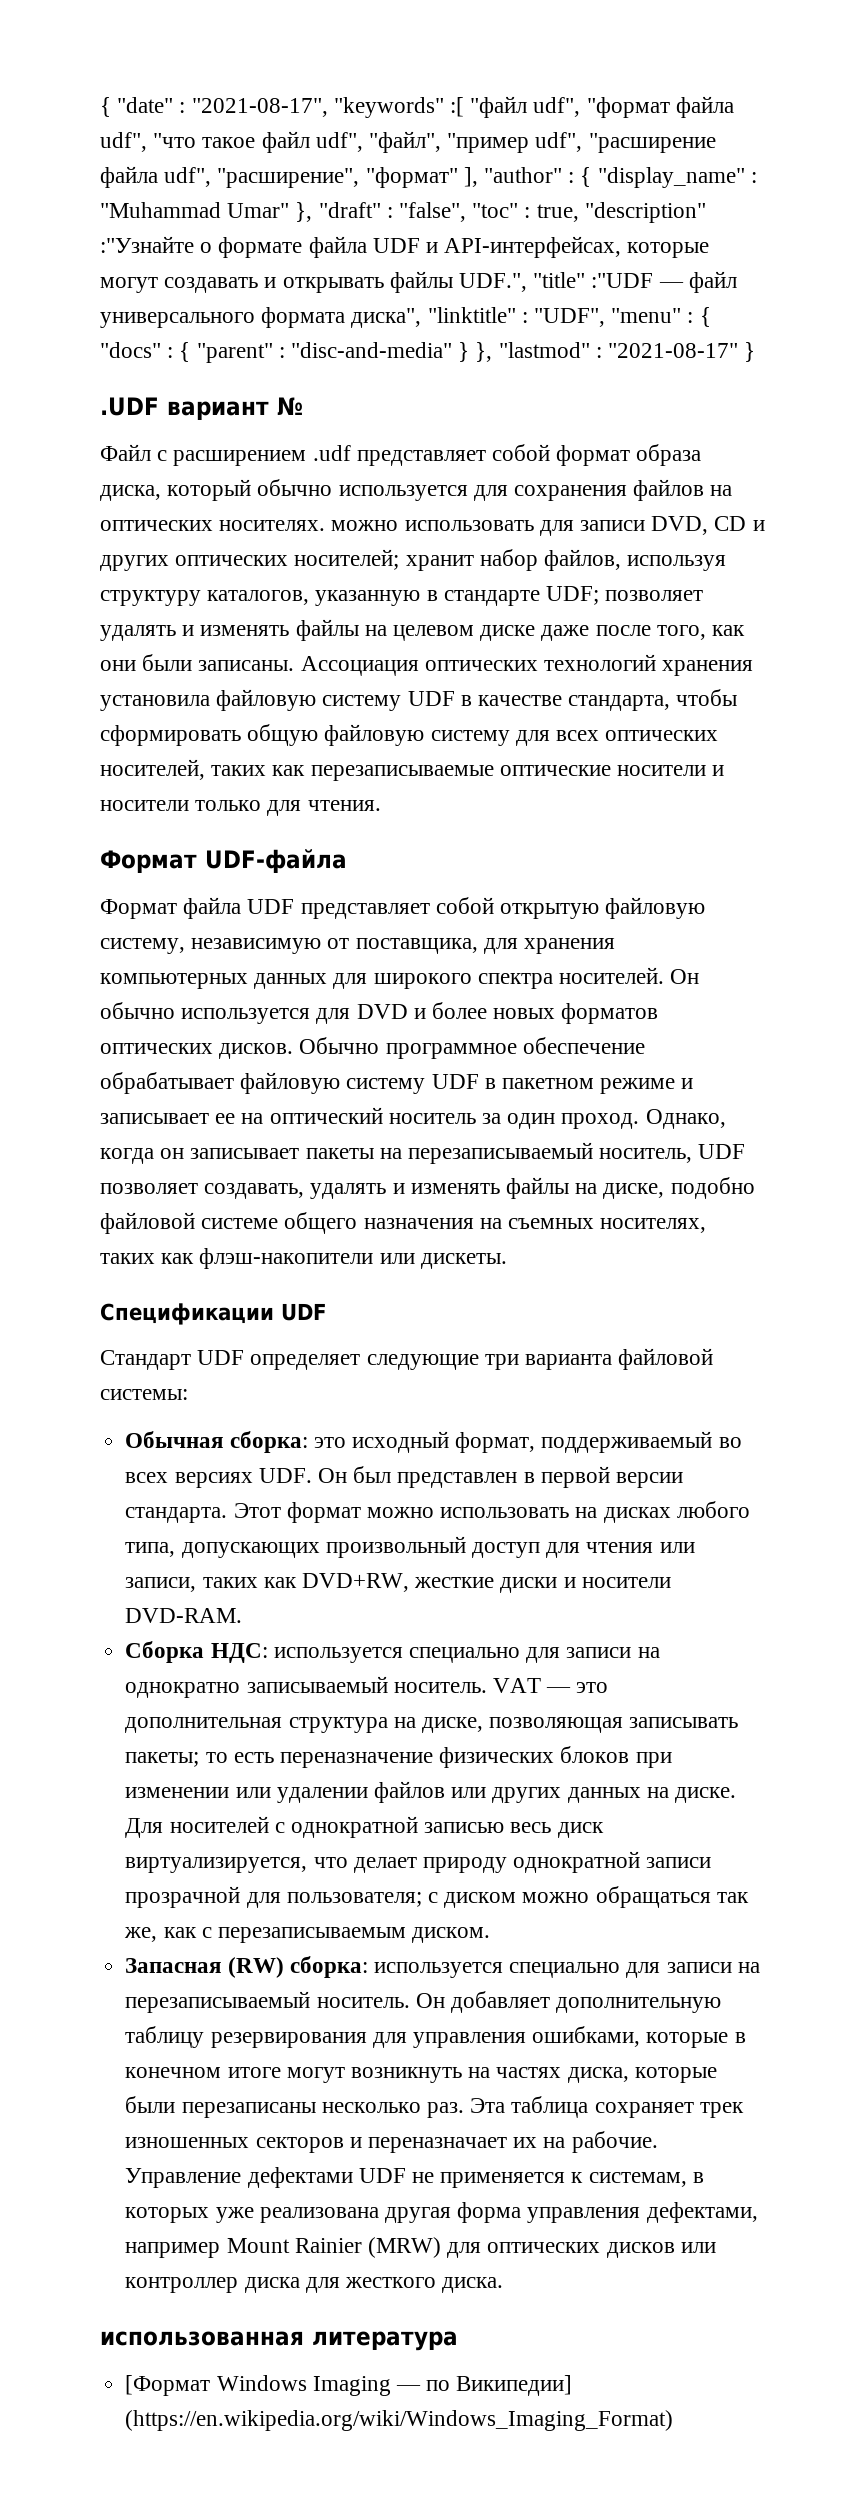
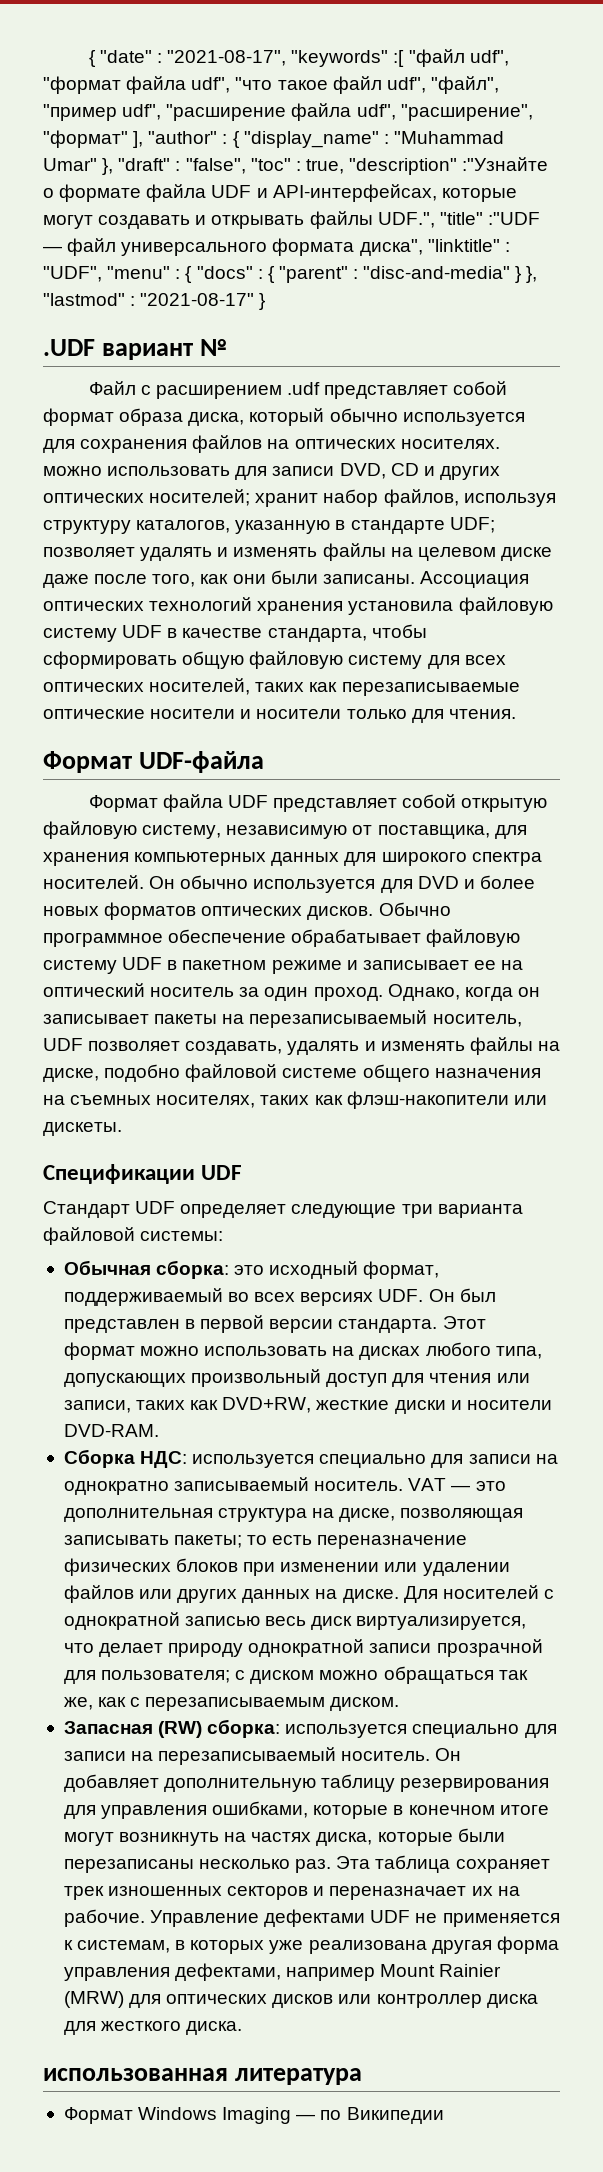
[125,2375,211,2396] [Формат -> [63,2107,133,2124] Формат
[456,2375,573,2396] [125,2410,674,2431] Википедии] (https://en.wikipedia.org/wiki/Windows_Imaging_Format) -> [346,2107,444,2124] Википедии

